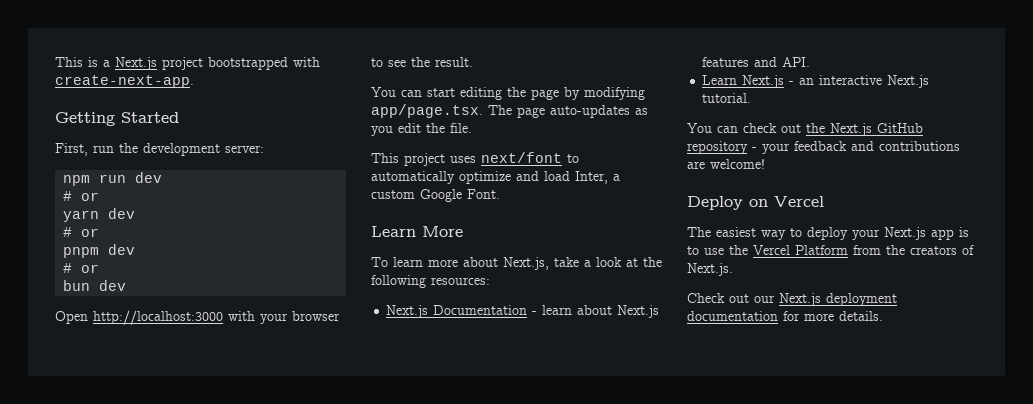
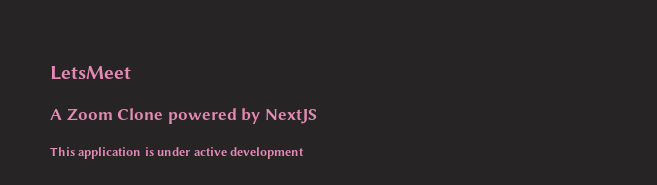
[55,57,320,70] [55,75,194,88] [55,112,179,126] [55,143,264,156] [63,172,163,186] [63,191,100,201] [63,208,136,222] [63,227,100,237] [63,244,136,258] [63,263,100,273] [63,280,127,291] [55,310,340,325] [371,57,473,67] [371,87,645,100] [371,104,648,118] [371,123,472,136] [371,152,579,166] [371,171,620,184] [371,189,500,202] [371,226,463,237] [371,257,662,270] [371,275,490,288] [386,305,660,318] [702,57,811,67] [702,75,930,88] [702,93,752,103] [687,123,923,136] [687,141,960,154] [687,159,765,169] [687,196,824,210] [687,227,969,240] [687,245,974,255] [687,263,733,276] [687,293,897,306] [687,311,883,321] This is a Next.js project bootstrapped with create-next-app. // Getting Started // First, run the development server: // npm run dev // # or // yarn dev // # or // pnpm dev // # or // bun dev // Open http://localhost:3000 with your browser to see the result. // You can start editing the page by modifying app/page.tsx. The page auto-updates as you edit the file. // This project uses next/font to automatically optimize and load Inter, a custom Google Font. // Learn More // To learn more about Next.js, take a look at the following resources: // Next.js Documentation - learn about Next.js features and API. // Learn Next.js - an interactive Next.js tutorial. // You can check out the Next.js GitHub repository - your feedback and contributions are welcome! // Deploy on Vercel // The easiest way to deploy your Next.js app is to use the Vercel Platform from the creators of Next.js. // Check out our Next.js deployment documentation for more details. -> [50,66,131,80] [50,108,317,124] [50,147,304,159] LetsMeet // A Zoom Clone powered by NextJS // This application is under active development

